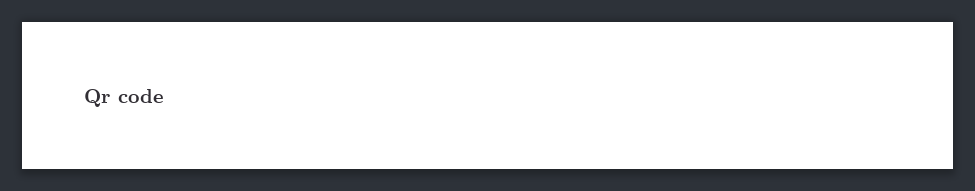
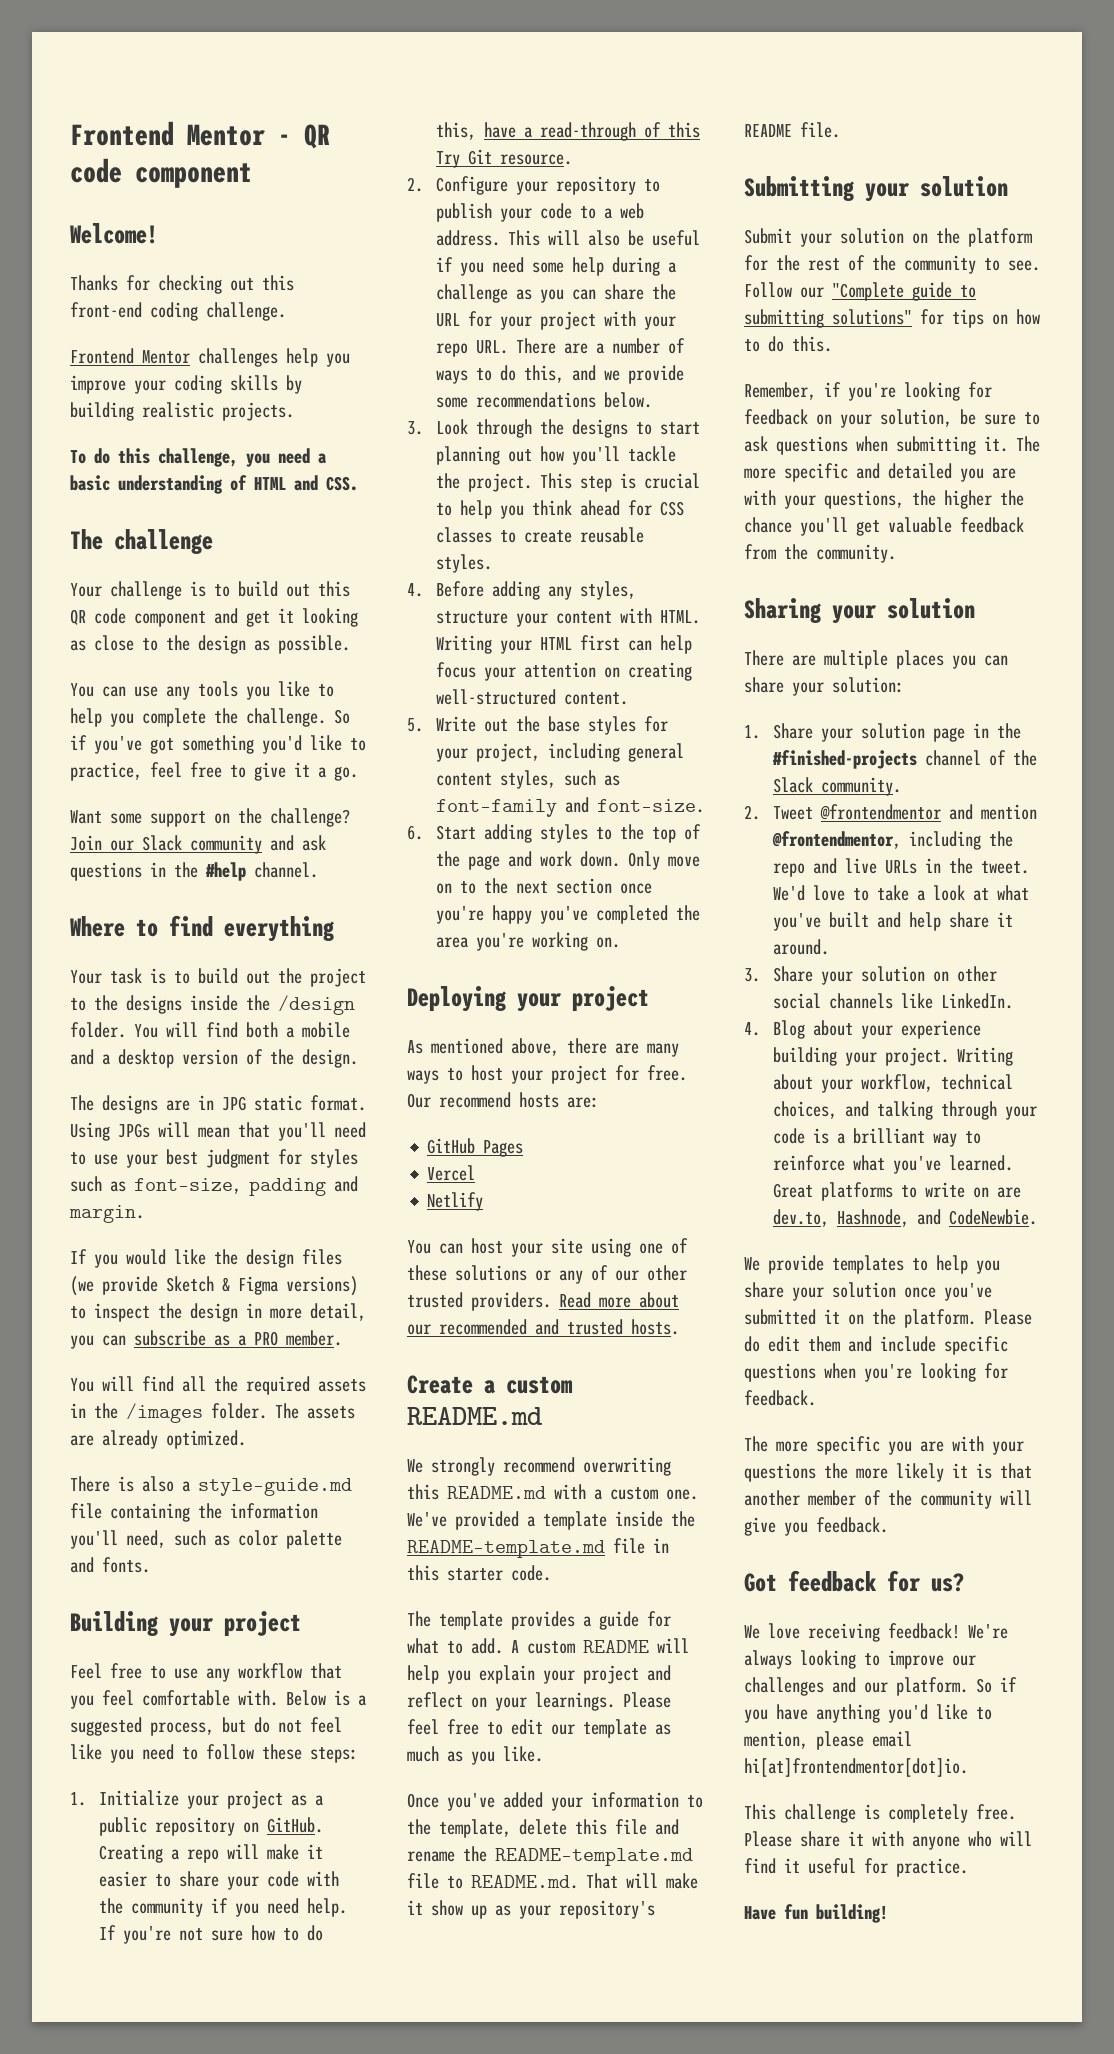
[84,89,164,107] Qr code -> [70,121,330,149] [70,158,252,188] [70,223,158,244] [70,275,294,294] [70,302,286,321] [70,348,350,367] [70,375,302,394] [70,402,294,421] [70,448,327,467] [70,475,358,494] [70,529,213,554] [70,581,350,600] [70,608,358,627] [70,635,350,654] [70,681,334,700] [70,708,350,727] [70,735,366,754] [70,762,358,781] [70,808,350,827] [70,835,326,854] [70,862,318,881] [70,915,335,942] [70,968,366,987] [70,995,355,1015] [70,1022,350,1038] [70,1049,358,1068] [70,1095,366,1114] [70,1122,366,1141] [70,1149,358,1168] [70,1176,358,1196] [69,1205,144,1223] [70,1249,342,1268] [70,1276,358,1296] [70,1303,366,1322] [70,1330,342,1349] [70,1376,366,1395] [70,1403,355,1423] [70,1430,246,1449] [70,1476,352,1496] [70,1503,318,1522] [70,1530,342,1549] [70,1557,150,1573] [70,1611,301,1637] [70,1663,342,1682] [70,1690,366,1709] [70,1717,342,1736] [70,1744,358,1763] [70,1790,323,1809] [98,1817,323,1836] [98,1844,323,1863] [98,1871,339,1890] [98,1898,347,1917] [98,1925,323,1944] [435,122,700,141] [435,149,572,168] [407,176,660,195] [435,203,644,222] [435,230,700,246] [435,257,676,276] [435,284,676,303] [435,311,676,330] [435,338,685,357] [435,365,684,384] [435,392,652,408] [407,419,700,438] [435,446,676,465] [435,473,700,492] [435,500,684,519] [435,527,644,543] [435,554,492,573] [407,581,636,600] [435,608,700,627] [435,635,692,654] [435,662,692,681] [435,689,628,705] [407,716,668,735] [435,743,684,762] [435,770,620,789] [435,797,704,817] [407,824,701,843] [435,851,700,870] [435,878,652,894] [435,905,700,924] [435,932,620,951] [407,986,649,1012] [407,1038,679,1057] [407,1065,687,1084] [407,1092,599,1108] [427,1138,524,1157] [427,1165,476,1181] [427,1192,484,1211] [407,1238,688,1257] [407,1265,687,1284] [407,1292,679,1311] [407,1319,679,1335] [407,1375,573,1394] [407,1407,543,1425] [407,1457,671,1476] [407,1484,698,1500] [407,1511,695,1530] [407,1538,669,1558] [407,1565,551,1581] [407,1611,671,1630] [407,1638,689,1654] [407,1665,671,1684] [407,1692,671,1711] [407,1719,671,1738] [407,1746,543,1765] [407,1792,703,1811] [407,1819,679,1838] [407,1846,693,1866] [407,1873,698,1889] [407,1900,655,1919] [744,122,840,138] [744,176,1008,202] [744,228,1032,247] [744,255,1040,274] [744,282,976,301] [744,309,1040,328] [744,336,832,352] [744,382,992,401] [744,409,1040,428] [744,436,1040,455] [744,463,1016,482] [744,490,1024,509] [744,517,1024,536] [744,544,896,563] [744,598,975,624] [744,650,1008,669] [744,677,904,696] [744,723,1021,742] [771,750,1037,769] [772,777,901,796] [744,804,1037,820] [771,831,1013,850] [772,858,1029,877] [772,885,1029,901] [772,912,1013,931] [772,939,829,955] [744,966,997,985] [772,993,1013,1009] [744,1020,981,1039] [772,1047,1013,1066] [772,1074,1013,1093] [772,1101,1037,1120] [772,1128,981,1147] [772,1155,1013,1174] [772,1182,1021,1201] [772,1209,1037,1227] [744,1255,1000,1274] [744,1282,992,1301] [744,1309,1032,1328] [744,1336,1008,1355] [744,1363,1008,1382] [744,1390,816,1406] [744,1436,1024,1455] [744,1463,1032,1482] [744,1490,1032,1509] [744,1517,888,1536] [744,1570,964,1592] [744,1623,1008,1642] [744,1650,976,1669] [744,1677,1017,1696] [744,1704,992,1723] [744,1731,912,1750] [744,1758,968,1777] [744,1804,1016,1823] [744,1831,1032,1850] [744,1858,968,1877] [744,1904,888,1923] Frontend Mentor - QR code component // Welcome! // Thanks for checking out this front-end coding challenge. // Frontend Mentor challenges help you improve your coding skills by building realistic projects. // To do this challenge, you need a basic understanding of HTML and CSS. // The challenge // Your challenge is to build out this QR code component and get it looking as close to the design as possible. // You can use any tools you like to help you complete the challenge. So if you've got something you'd like to practice, feel free to give it a go. // Want some support on the challenge? Join our Slack community and ask questions in the #help channel. // Where to find everything // Your task is to build out the project to the designs inside the /design folder. You will find both a mobile and a desktop version of the design. // The designs are in JPG static format. Using JPGs will mean that you'll need to use your best judgment for styles such as font-size, padding and margin. // If you would like the design files (we provide Sketch & Figma versions) to inspect the design in more detail, you can subscribe as a PRO member. // You will find all the required assets in the /images folder. The assets are already optimized. // There is also a style-guide.md file containing the information you'll need, such as color palette and fonts. // Building your project // Feel free to use any workflow that you feel comfortable with. Below is a suggested process, but do not feel like you need to follow these steps: // 1. Initialize your project as a public repository on GitHub. Creating a repo will make it easier to share your code with the community if you need help. If you're not sure how to do this, have a read-through of this Try Git resource. // 2. Configure your repository to publish your code to a web address. This will also be useful if you need some help during a challenge as you can share the URL for your project with your repo URL. There are a number of ways to do this, and we provide some recommendations below. // 3. Look through the designs to start planning out how you'll tackle the project. This step is crucial to help you think ahead for CSS classes to create reusable styles. // 4. Before adding any styles, structure your content with HTML. Writing your HTML first can help focus your attention on creating well-structured content. // 5. Write out the base styles for your project, including general content styles, such as font-family and font-size. // 6. Start adding styles to the top of the page and work down. Only move on to the next section once you're happy you've completed the area you're working on. // Deploying your project // As mentioned above, there are many ways to host your project for free. Our recommend hosts are: // GitHub Pages // Vercel // Netlify // You can host your site using one of these solutions or any of our other trusted providers. Read more about our recommended and trusted hosts. // Create a custom README.md // We strongly recommend overwriting this README.md with a custom one. We've provided a template inside the README-template.md file in this starter code. // The template provides a guide for what to add. A custom README will help you explain your project and reflect on your learnings. Please feel free to edit our template as much as you like. // Once you've added your information to the template, delete this file and rename the README-template.md file to README.md. That will make it show up as your repository's README file. // Submitting your solution // Submit your solution on the platform for the rest of the community to see. Follow our "Complete guide to submitting solutions" for tips on how to do this. // Remember, if you're looking for feedback on your solution, be sure to ask questions when submitting it. The more specific and detailed you are with your questions, the higher the chance you'll get valuable feedback from the community. // Sharing your solution // There are multiple places you can share your solution: // 1. Share your solution page in the #finished-projects channel of the Slack community. // 2. Tweet @frontendmentor and mention @frontendmentor, including the repo and live URLs in the tweet. We'd love to take a look at what you've built and help share it around. // 3. Share your solution on other social channels like LinkedIn. // 4. Blog about your experience building your project. Writing about your workflow, technical choices, and talking through your code is a brilliant way to reinforce what you've learned. Great platforms to write on are dev.to, Hashnode, and CodeNewbie. // We provide templates to help you share your solution once you've submitted it on the platform. Please do edit them and include specific questions when you're looking for feedback. // The more specific you are with your questions the more likely it is that another member of the community will give you feedback. // Got feedback for us? // We love receiving feedback! We're always looking to improve our challenges and our platform. So if you have anything you'd like to mention, please email hi[at]frontendmentor[dot]io. // This challenge is completely free. Please share it with anyone who will find it useful for practice. // Have fun building!

